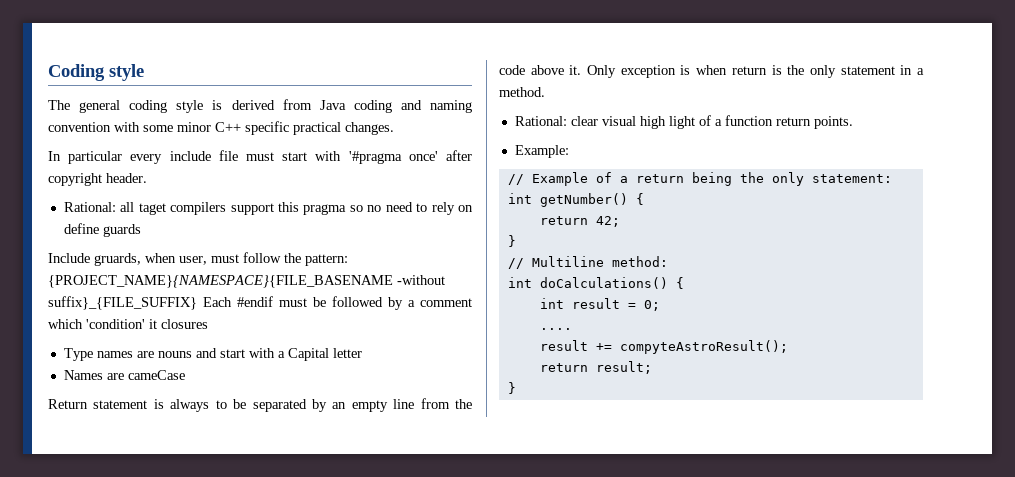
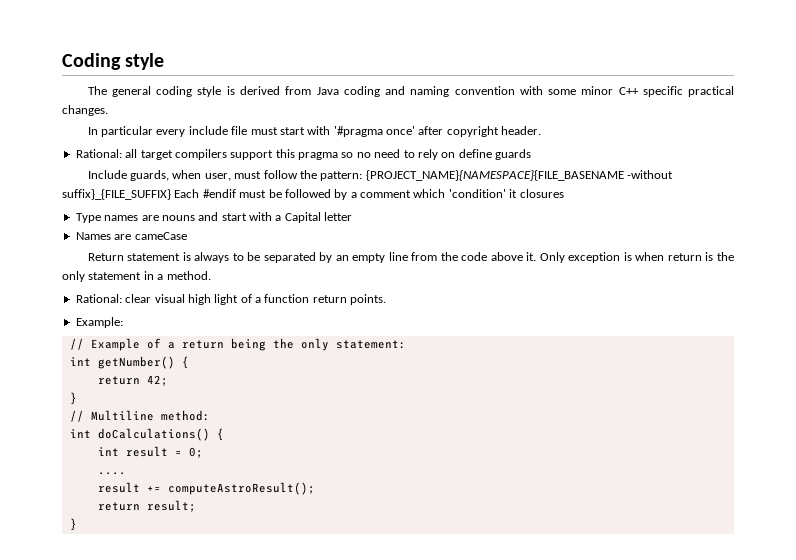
[138,203,166,215] taget -> [140,150,173,160] target
[94,253,141,266] gruards, -> [130,170,170,181] guards,
[619,340,788,354] compyteAstroResult(); -> [167,482,315,495] computeAstroResult();

